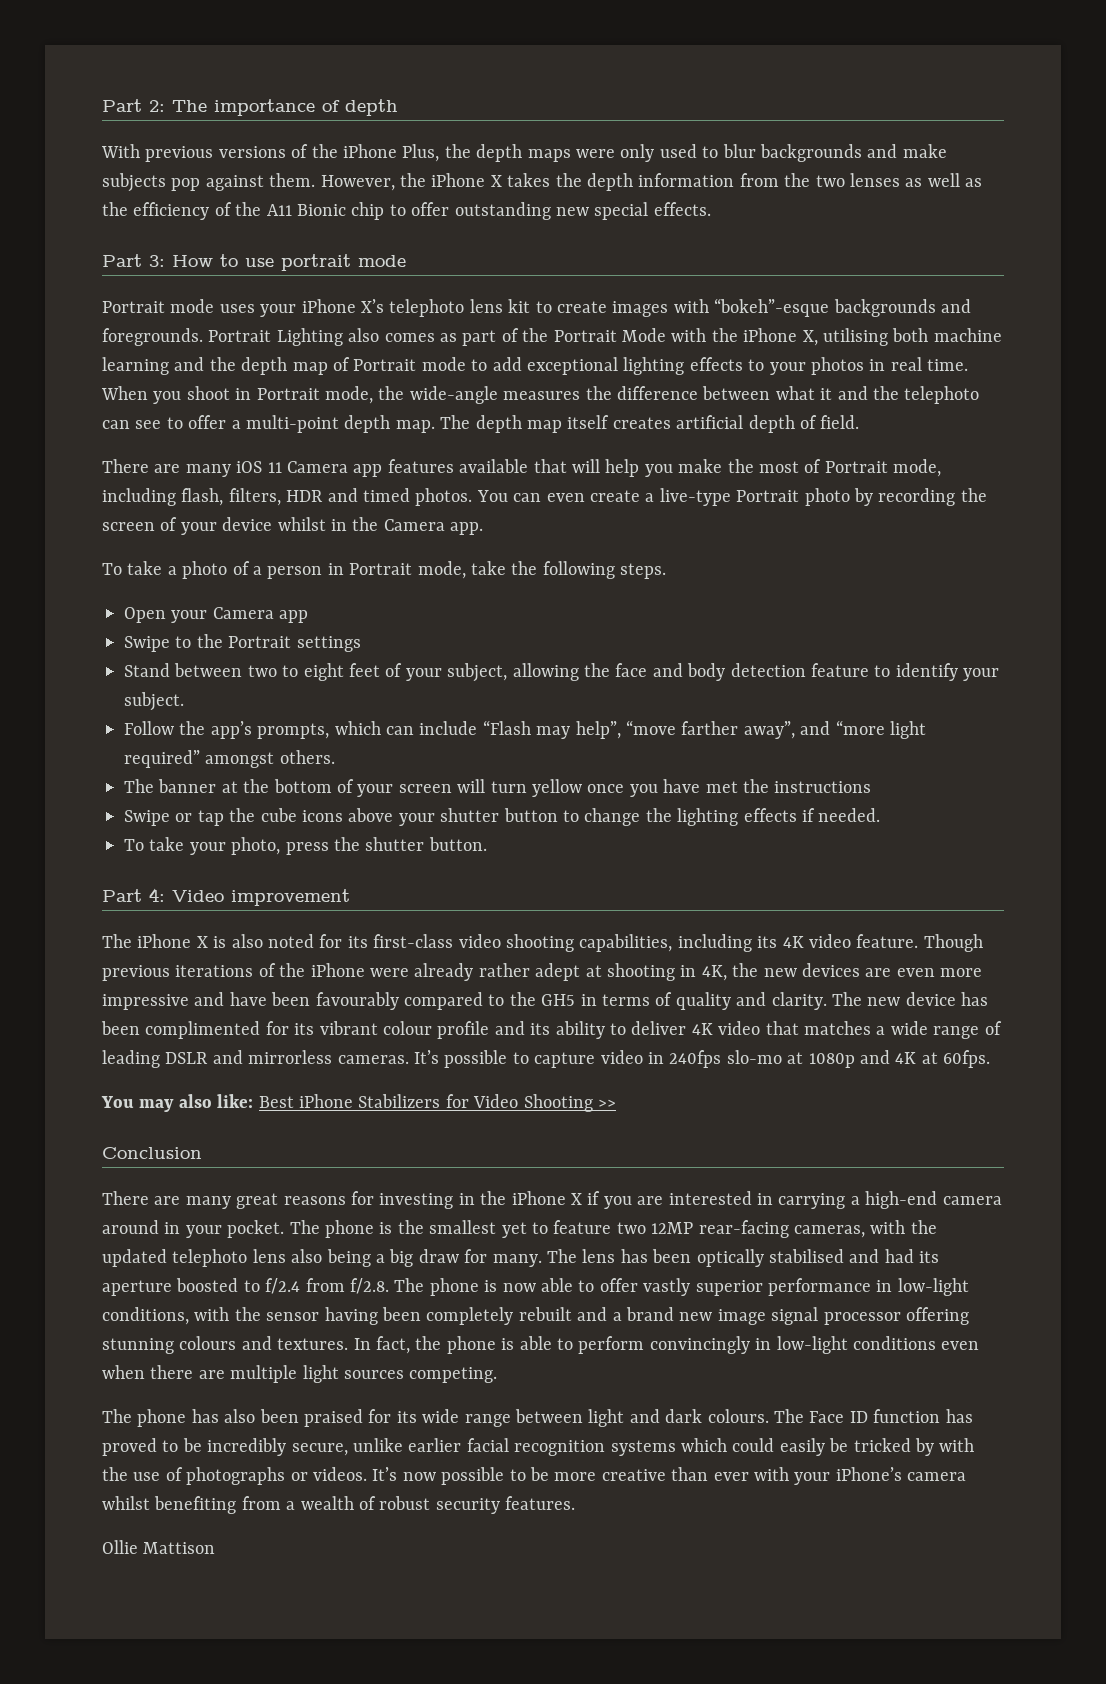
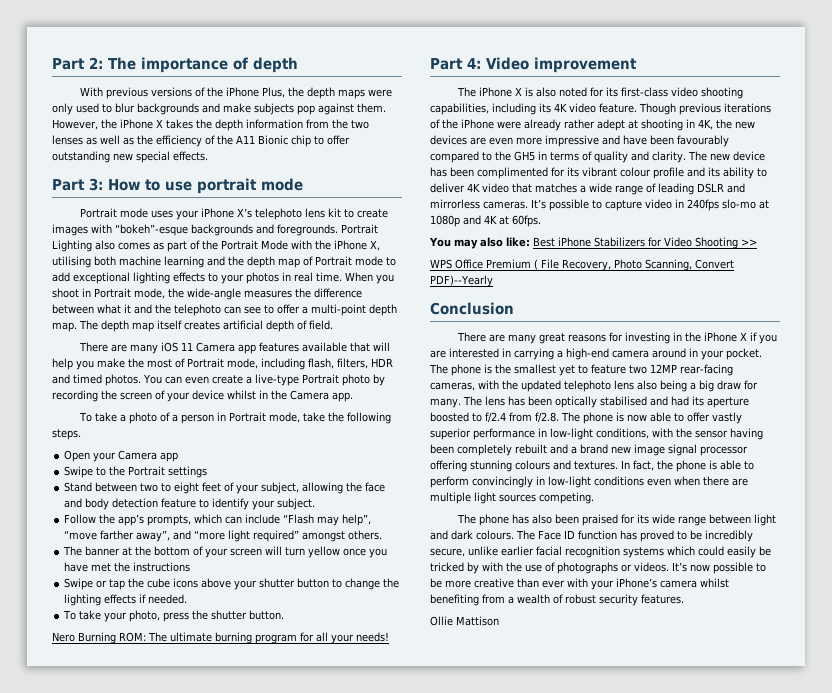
(487, 844) none -> [52,632,389,644] // Nero Burning ROM: The ultimate burning program for all your needs!
(616, 1103) none -> [430,259,734,271] [430,275,493,287] // WPS Office Premium ( File Recovery, Photo Scanning, Convert PDF)--Yearly

